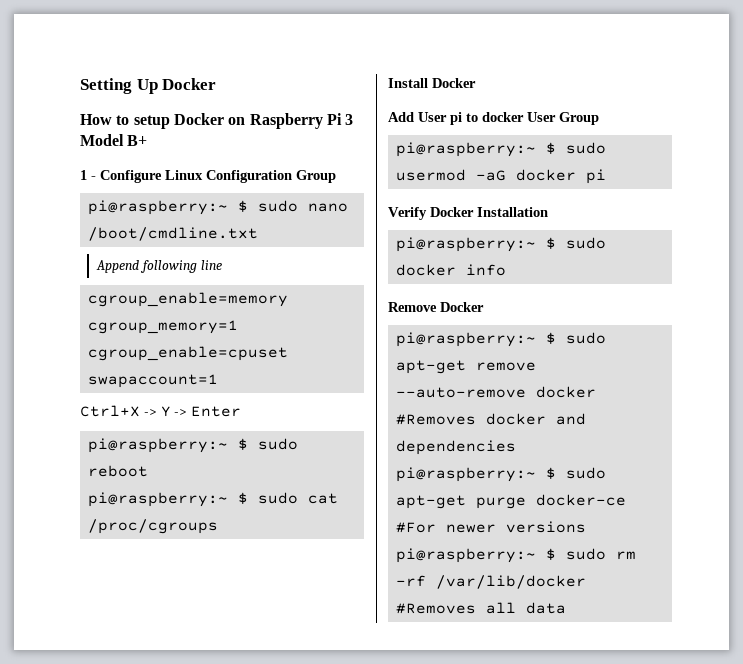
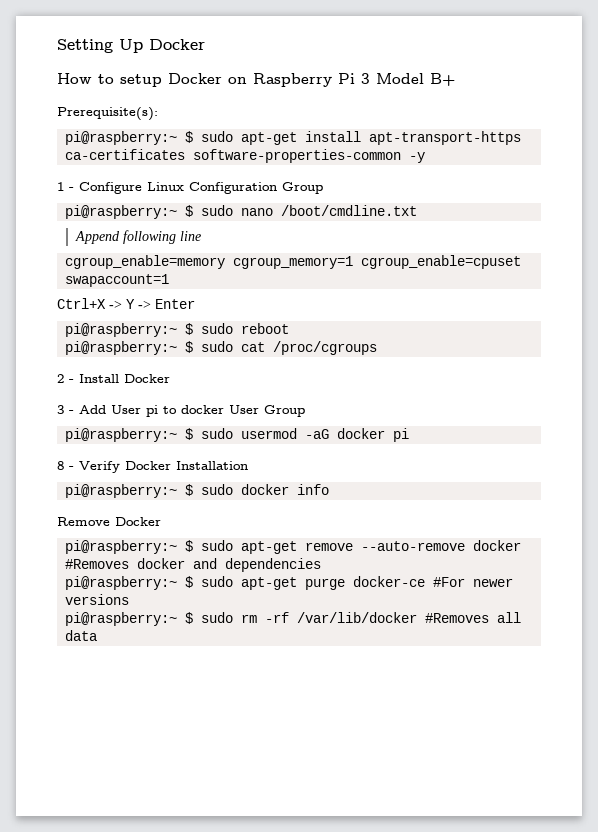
(148, 140) none -> [57,107,158,121] [65,131,522,145] [65,149,426,163] // Prerequisite(s): // pi@raspberry:~ $ sudo apt-get install apt-transport-https ca-certificates software-properties-common -y
(219, 526) none -> [57,374,74,383] 2 -
(476, 83) none -> [57,405,74,414] 3 -
(607, 176) none -> [57,461,74,470] 8 -

